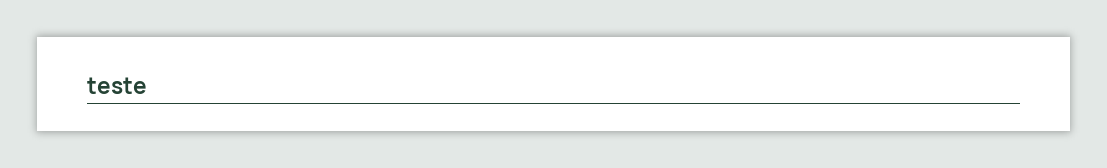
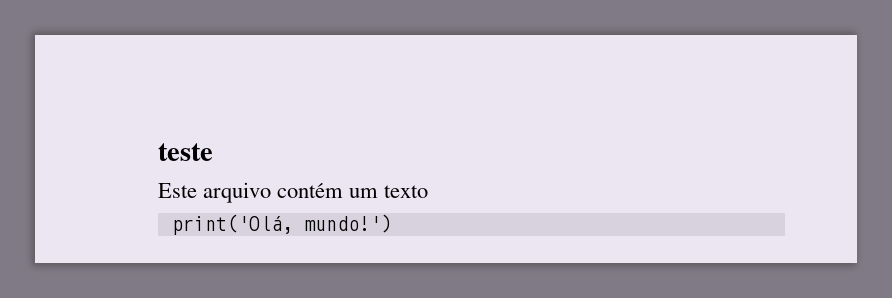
(147, 85) none -> [158,182,429,203] [171,214,392,235] // Este arquivo contém um texto // print('Olá, mundo!')

